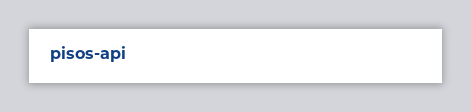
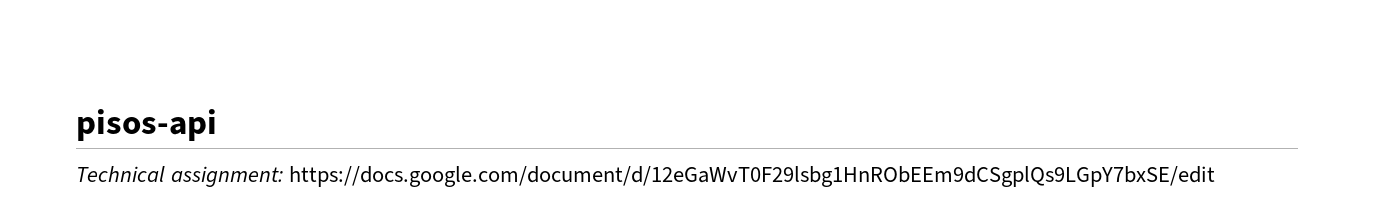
(126, 54) none -> [76,166,1216,187] // Tесhnical assignment: https://docs.google.com/document/d/12eGaWvT0F29lsbg1HnRObEEm9dCSgplQs9LGpY7bxSE/edit

